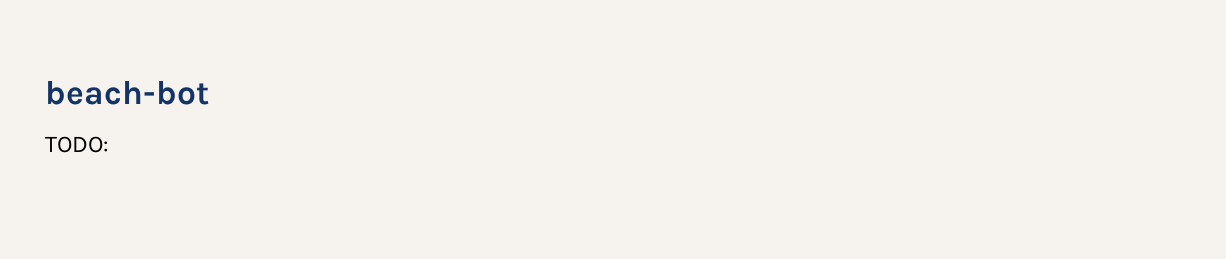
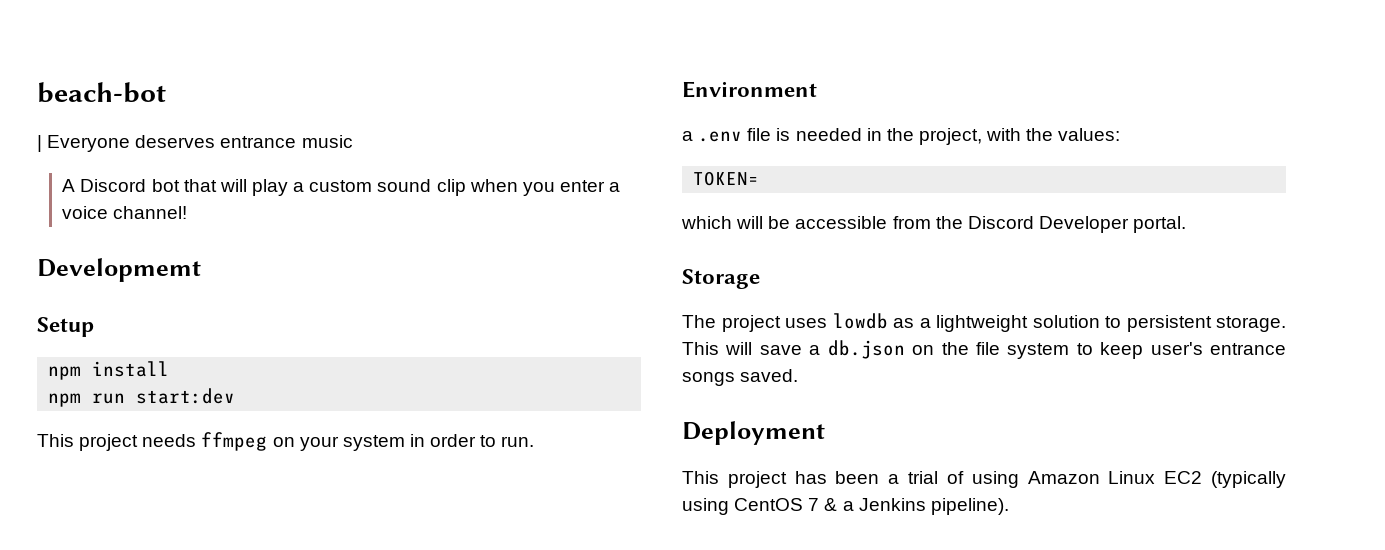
[45,136,109,153] TODO: -> [37,135,353,152] [62,179,621,196] [62,206,188,219] [37,258,201,282] [37,317,94,337] [48,361,170,380] [48,388,236,407] [37,432,535,451] [682,81,817,98] [682,128,1121,145] [693,171,760,186] [681,216,1187,233] [682,269,760,289] [682,313,1286,332] [682,340,1286,359] [682,369,799,386] [682,421,825,445] [682,471,1286,488] [682,498,1009,515] | Everyone deserves entrance music // A Discord bot that will play a custom sound clip when you enter a voice channel! // Developmemt // Setup // npm install // npm run start:dev // This project needs ffmpeg on your system in order to run. // Environment // a .env file is needed in the project, with the values: // TOKEN= // which will be accessible from the Discord Developer portal. // Storage // The project uses lowdb as a lightweight solution to persistent storage. This will save a db.json on the file system to keep user's entrance songs saved. // Deployment // This project has been a trial of using Amazon Linux EC2 (typically using CentOS 7 & a Jenkins pipeline).

